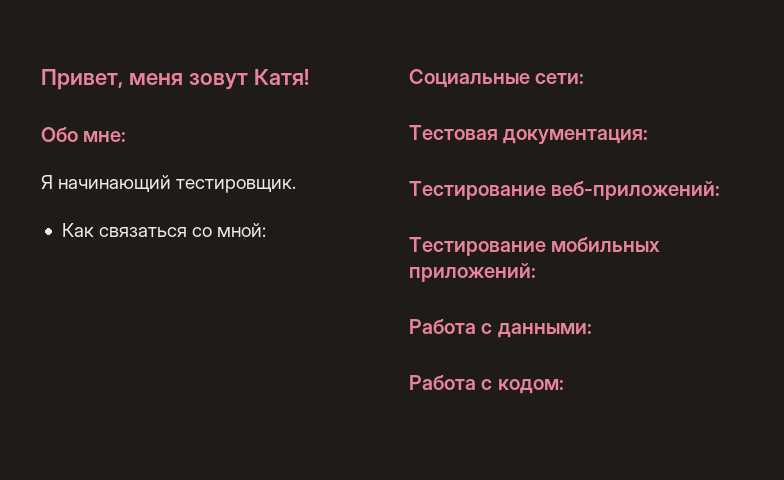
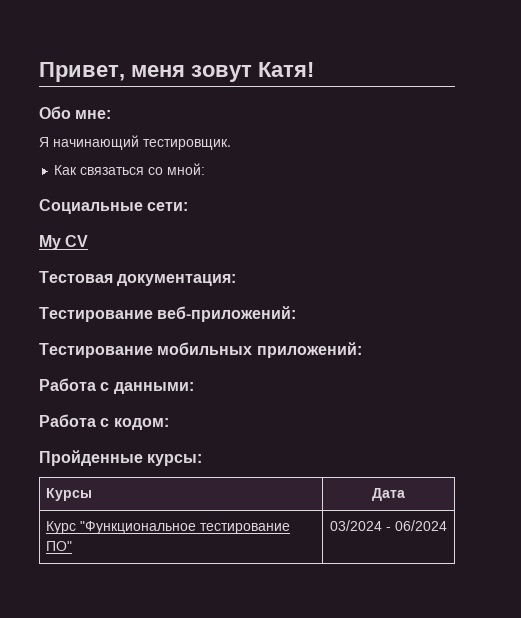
(585, 78) none -> [39,235,89,250] // My CV
(564, 386) none -> [39,450,203,466] [46,488,93,501] [372,488,405,501] [46,521,291,534] [46,541,73,551] [330,520,447,531] // Пройденные курсы: // Курсы | Дата // Курс "Функциональное тестирование ПО" | 03/2024 - 06/2024

